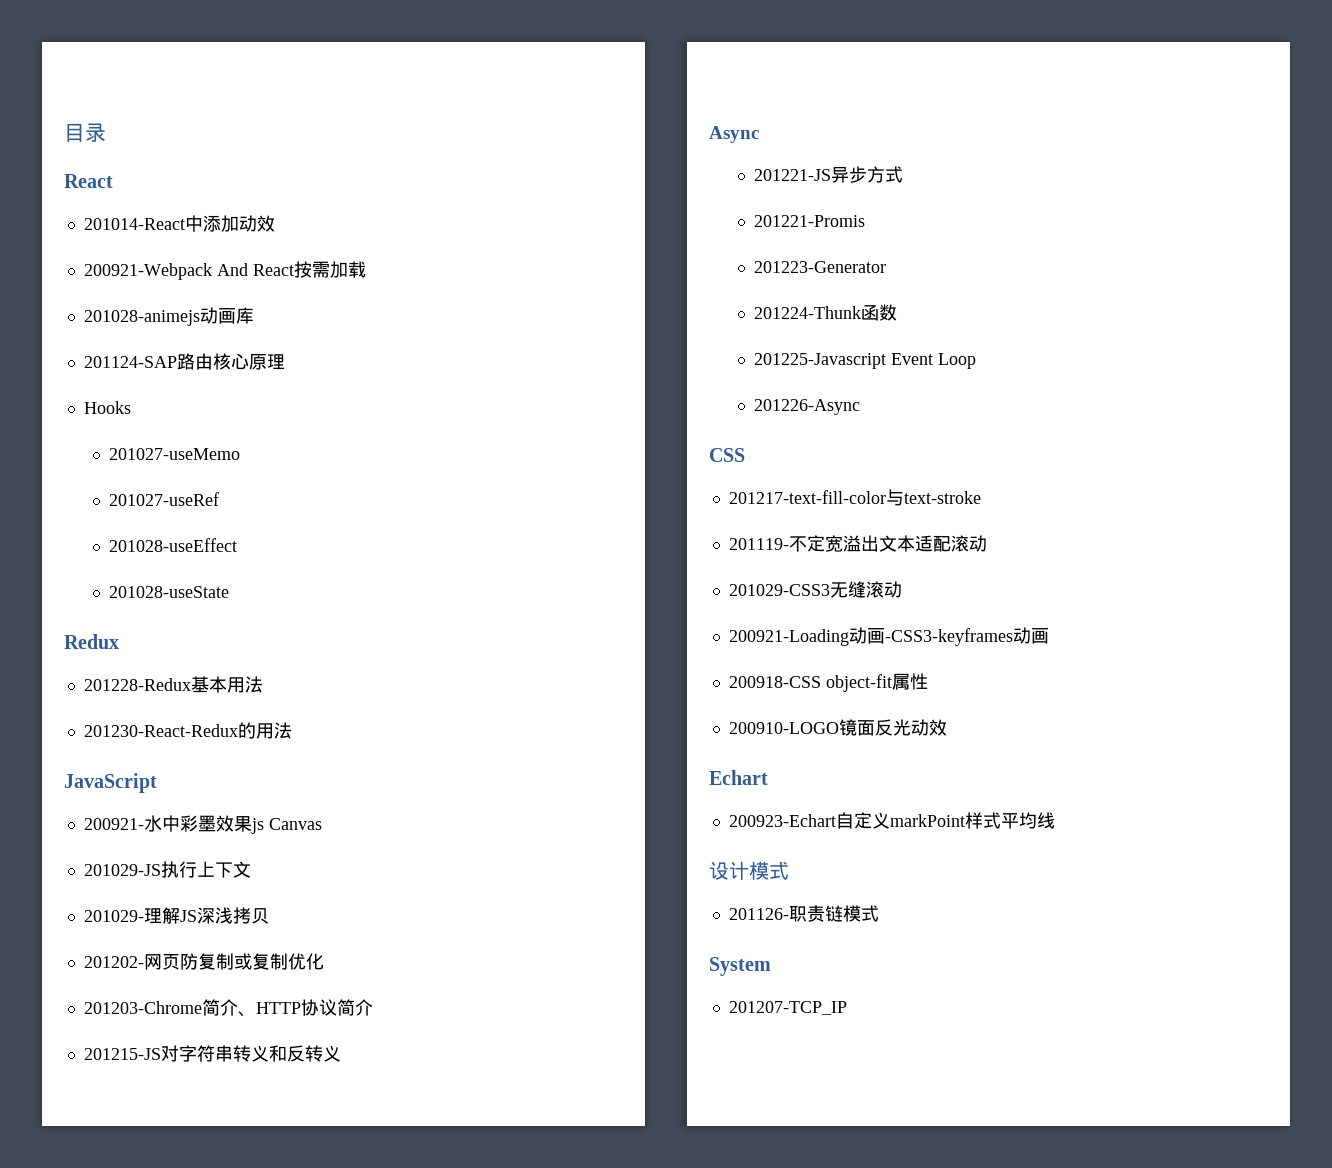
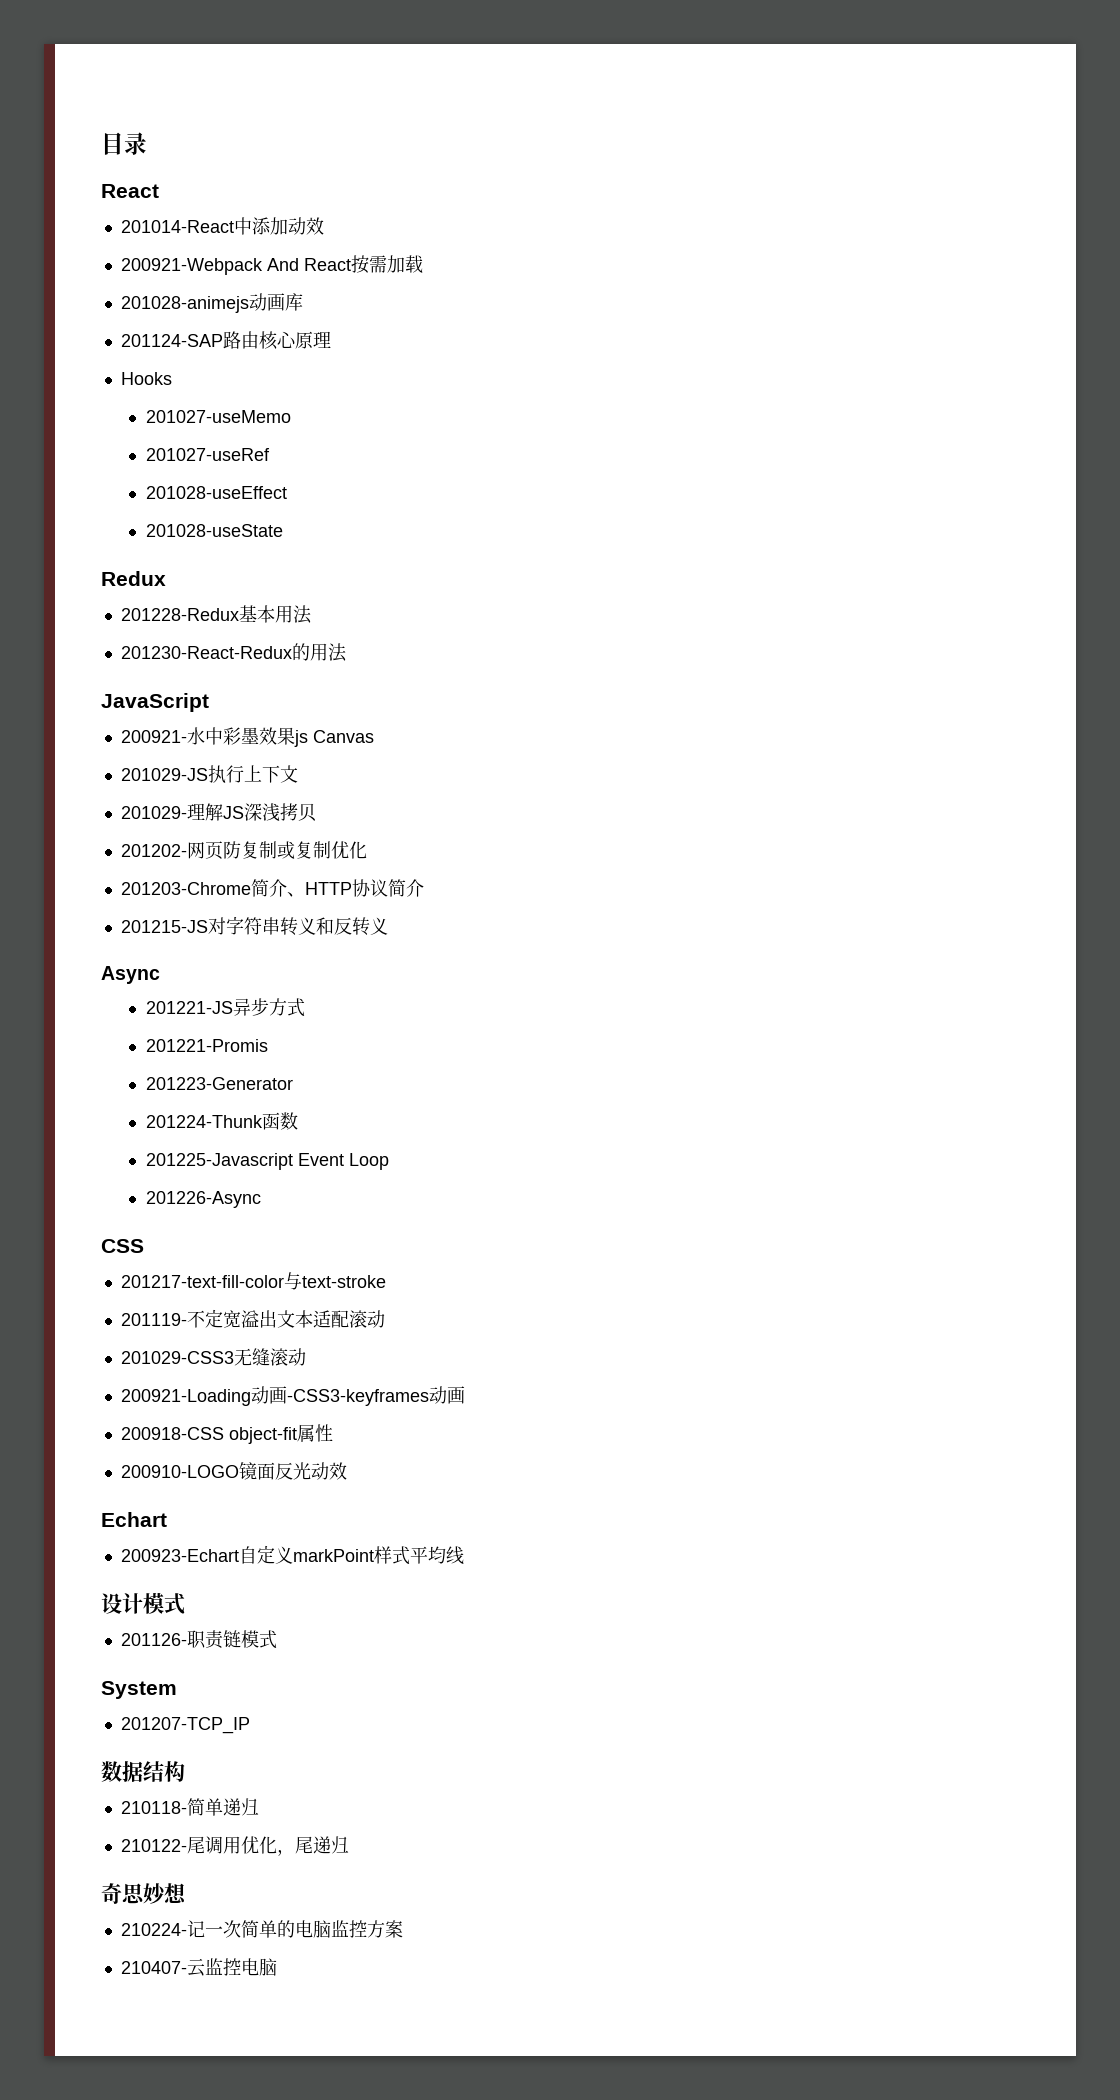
(847, 1008) none -> [101,1761,185,1782] [120,1798,259,1816] [120,1836,349,1856] [101,1883,187,1904] [120,1920,403,1938] [120,1958,277,1977] // 数据结构 // 210118-简单递归 // 210122-尾调用优化，尾递归 // 奇思妙想 // 210224-记一次简单的电脑监控方案 // 210407-云监控电脑

